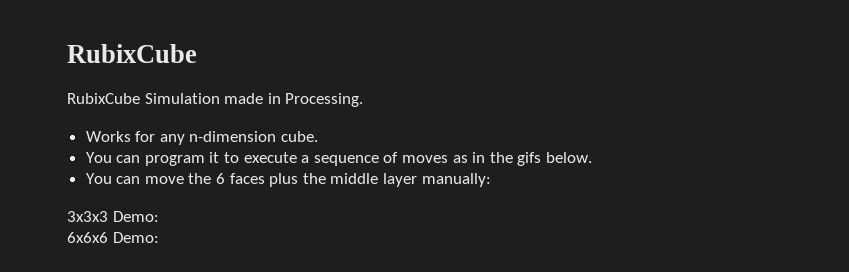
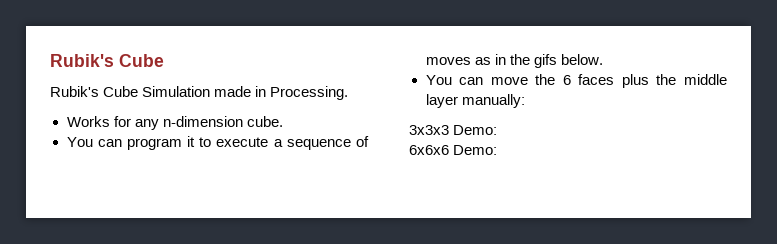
[67,44,197,63] [67,93,140,104] RubixCube // RubixCube -> [50,54,164,67] [50,86,139,97] Rubik's Cube // Rubik's Cube

